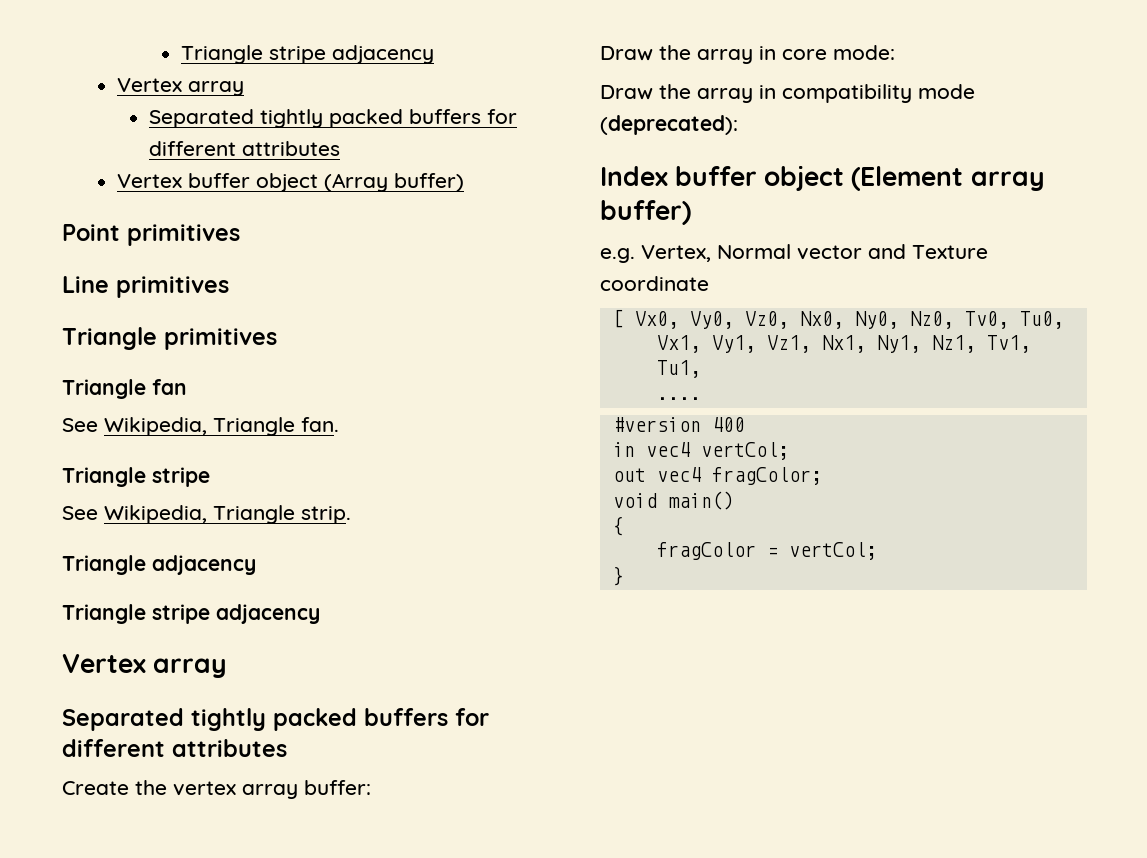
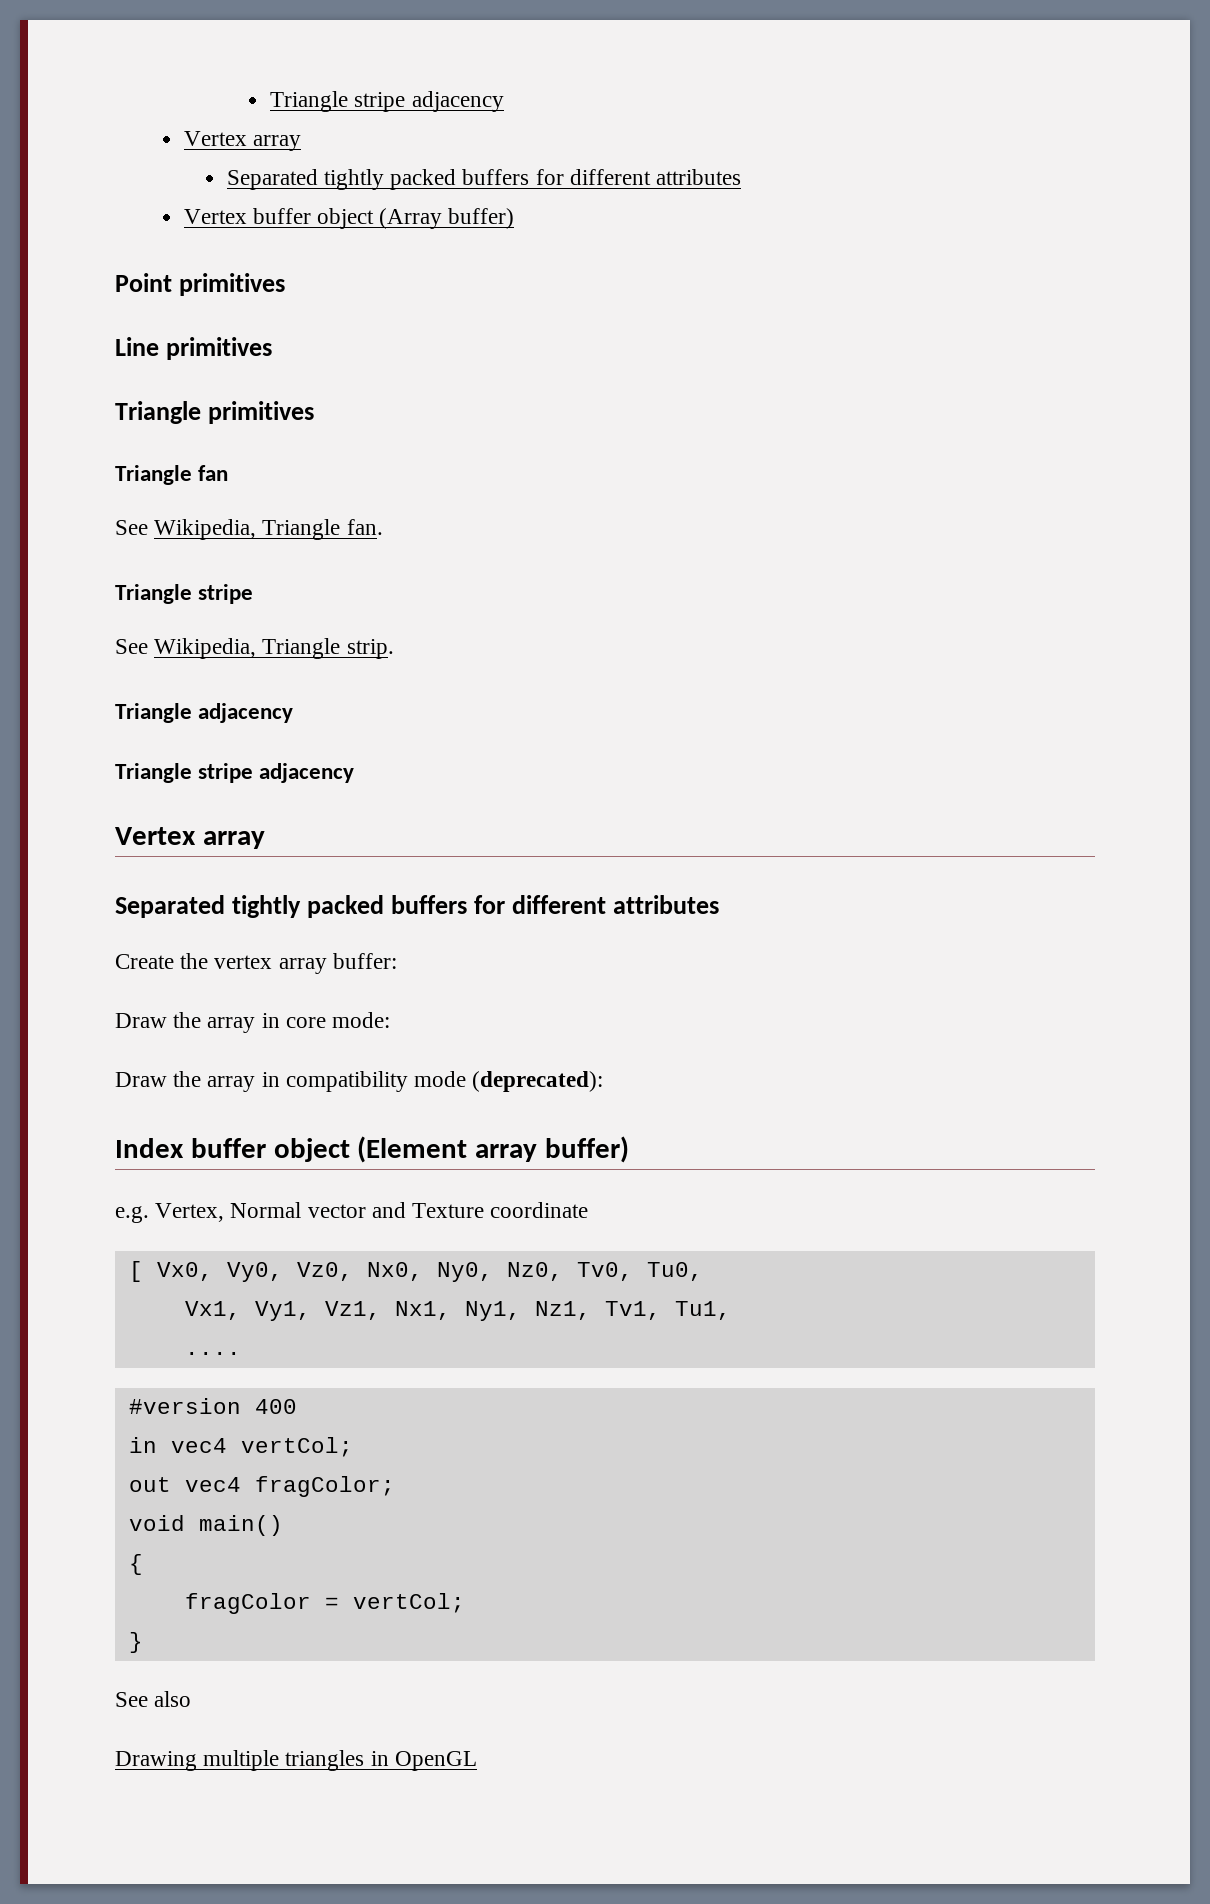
(624, 576) none -> [115,1691,192,1707] [115,1750,477,1771] // See also // Drawing multiple triangles in OpenGL

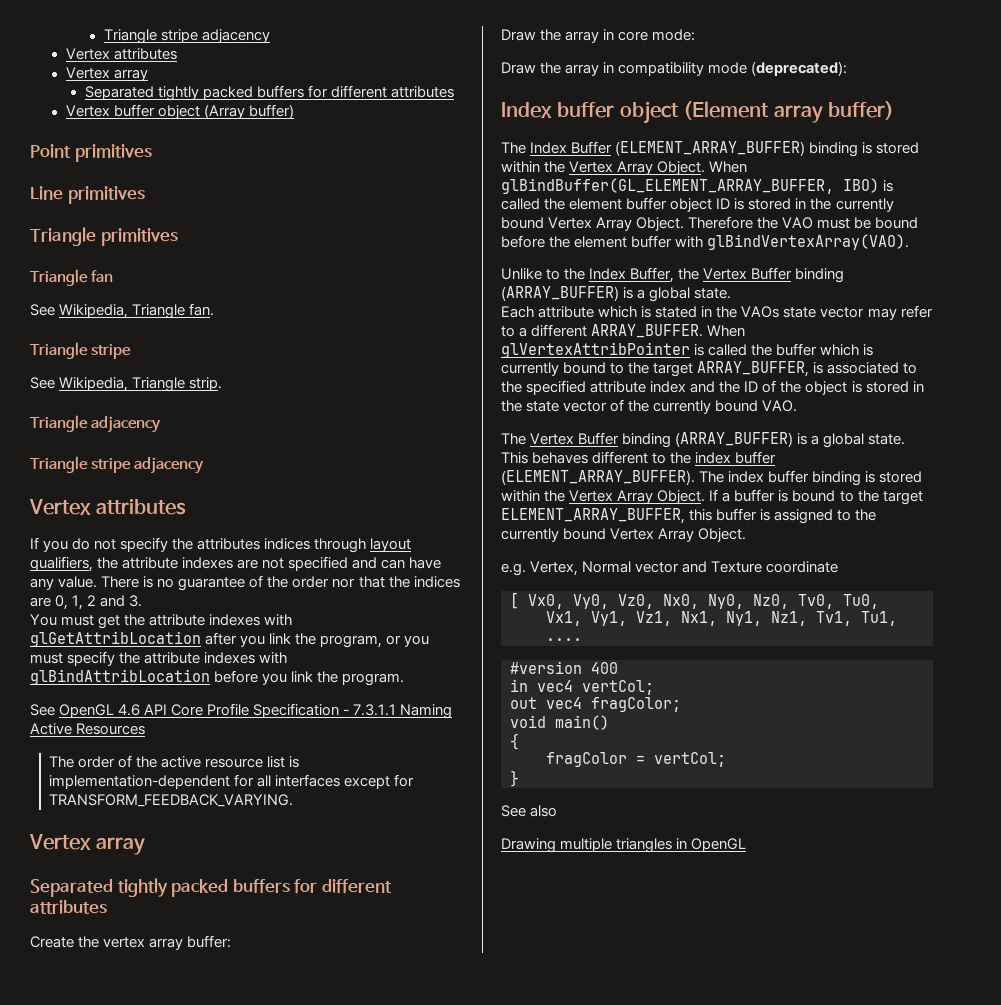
[270,91,504,112] Triangle stripe adjacency -> [103,29,270,44] [65,48,177,60] Triangle stripe adjacency // Vertex attributes
(355, 773) none -> [29,499,187,515] [30,537,412,553] [30,556,442,572] [30,575,460,591] [30,595,143,610] [30,614,293,629] [30,631,430,648] [30,651,288,666] [30,669,405,686] [30,703,453,719] [30,723,146,735] [49,755,300,768] [49,774,415,789] [49,794,294,807] // Vertex attributes // If you do not specify the attributes indices through layout qualifiers, the attribute indexes are not specified and can have any value. There is no guarantee of the order nor that the indices are 0, 1, 2 and 3. // You must get the attribute indexes with glGetAttribLocation after you link the program, or you must specify the attribute indexes with glBindAttribLocation before you link the program. // See OpenGL 4.6 API Core Profile Specification - 7.3.1.1 Naming Active Resources // The order of the active resource list is implementation-dependent for all interfaces except for TRANSFORM_FEEDBACK_VARYING.
(630, 1149) none -> [501,141,920,157] [501,161,748,175] [501,178,894,194] [501,197,894,212] [501,216,919,231] [501,234,910,250] [501,267,845,283] [501,286,732,302] [501,305,933,320] [501,324,746,338] [501,342,874,358] [501,361,918,377] [501,380,924,395] [501,399,798,414] [501,432,906,448] [501,451,777,464] [501,470,923,486] [501,489,923,505] [501,508,877,524] [501,528,747,542] // The Index Buffer (ELEMENT_ARRAY_BUFFER) binding is stored within the Vertex Array Object. When glBindBuffer(GL_ELEMENT_ARRAY_BUFFER, IBO) is called the element buffer object ID is stored in the currently bound Vertex Array Object. Therefore the VAO must be bound before the element buffer with glBindVertexArray(VAO). // Unlike to the Index Buffer, the Vertex Buffer binding (ARRAY_BUFFER) is a global state. // Each attribute which is stated in the VAOs state vector may refer to a different ARRAY_BUFFER. When glVertexAttribPointer is called the buffer which is currently bound to the target ARRAY_BUFFER, is associated to the specified attribute index and the ID of the object is stored in the state vector of the currently bound VAO. // The Vertex Buffer binding (ARRAY_BUFFER) is a global state. This behaves different to the index buffer (ELEMENT_ARRAY_BUFFER). The index buffer binding is stored within the Vertex Array Object. If a buffer is bound to the target ELEMENT_ARRAY_BUFFER, this buffer is assigned to the currently bound Vertex Array Object.

